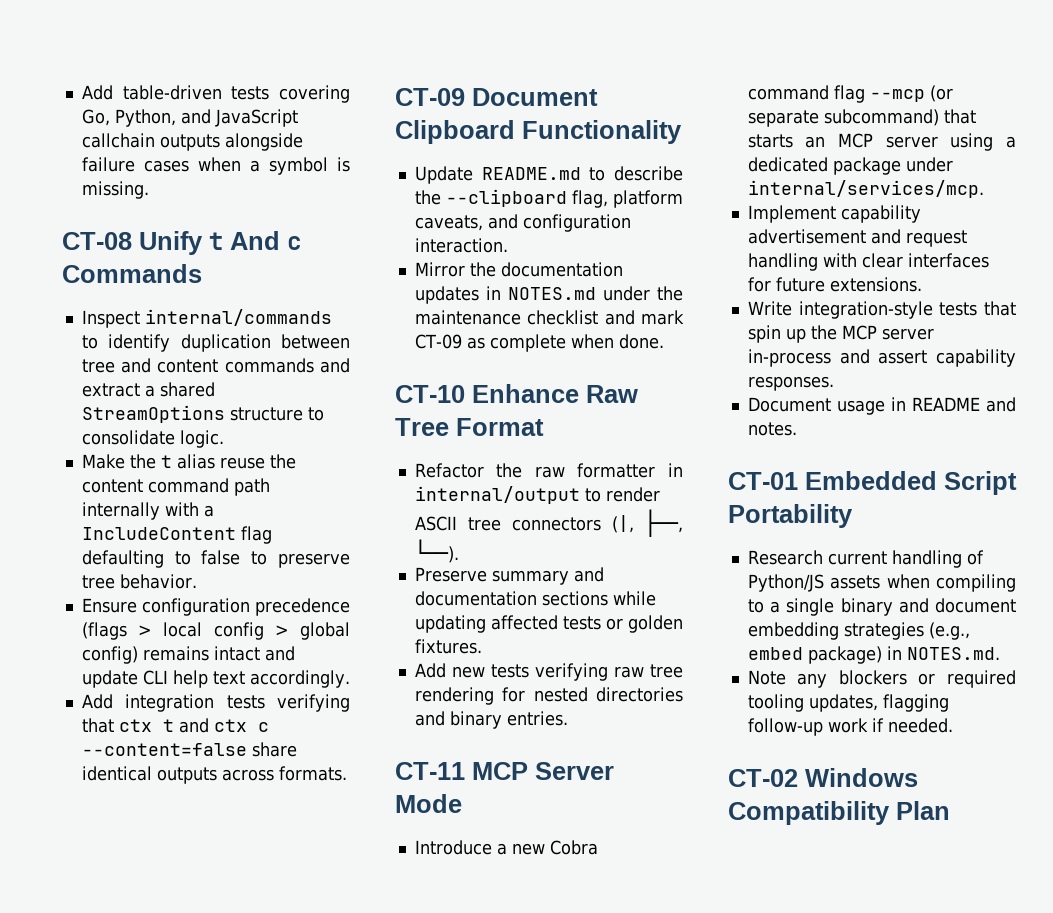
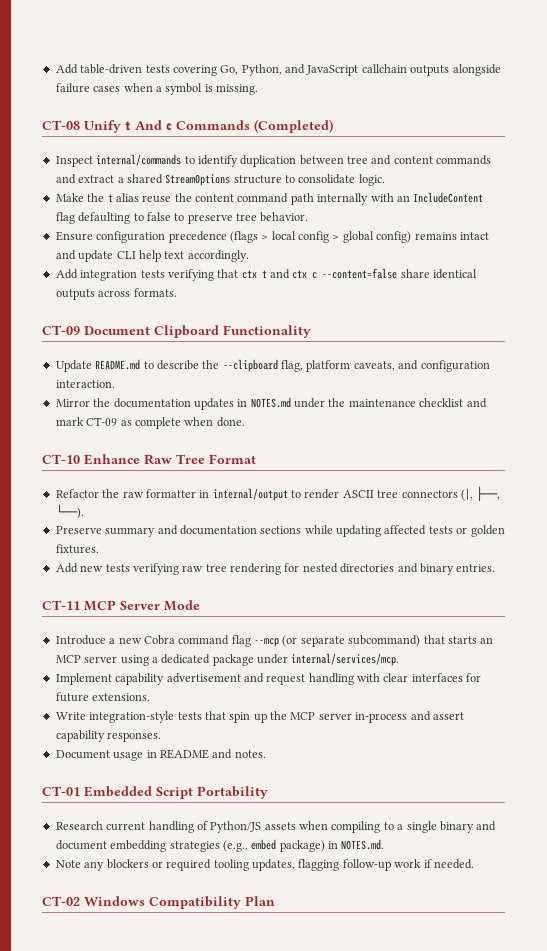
(202, 273) none -> [254,119,333,133] (Completed)
[203,505,214,517] a -> [396,195,410,202] an

